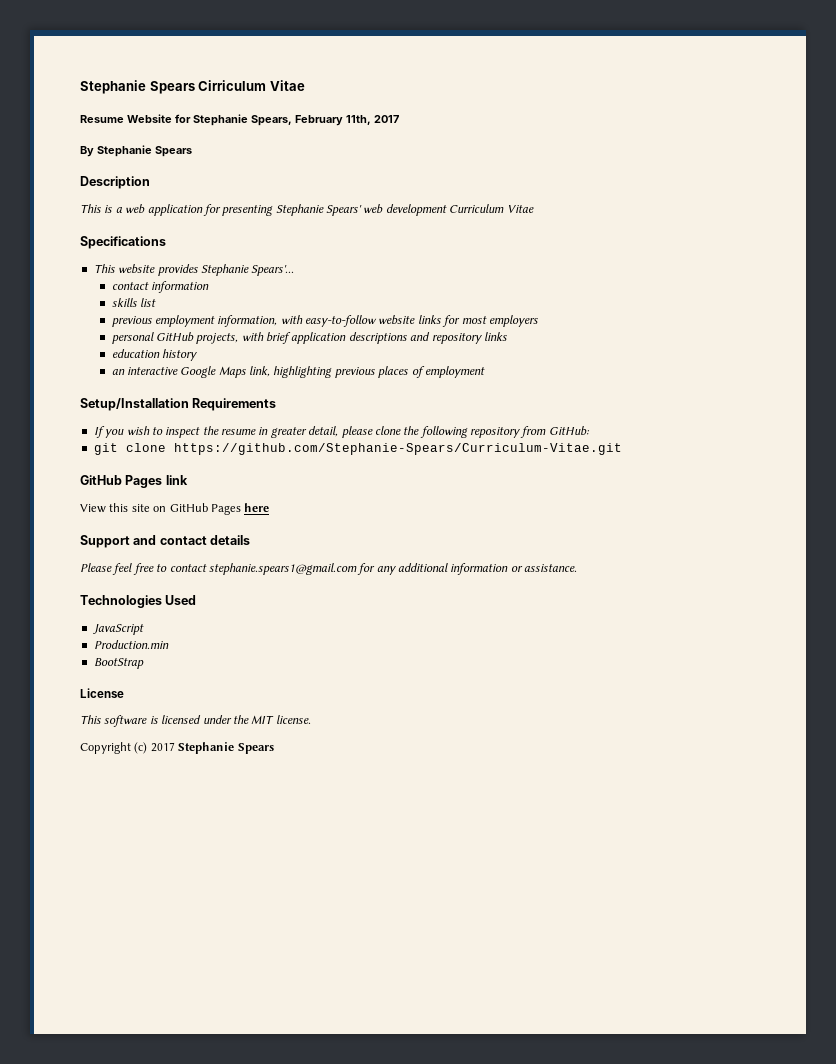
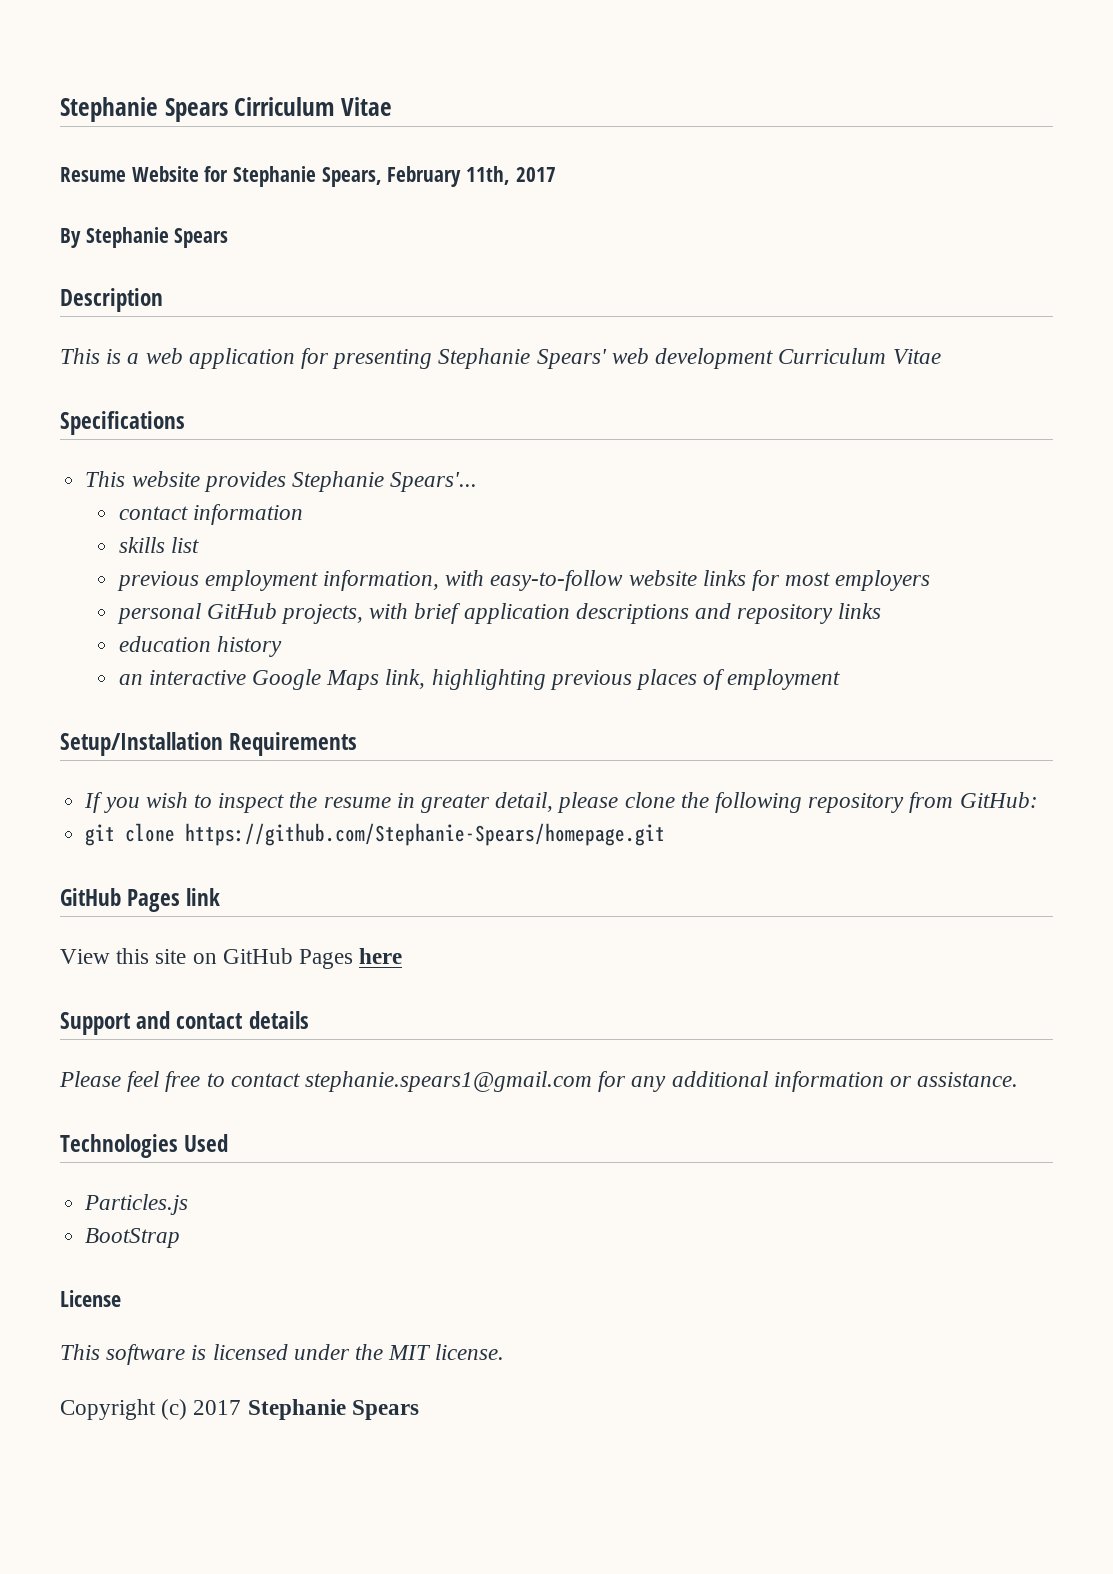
[173,443,622,455] https://github.com/Stephanie-Spears/Curriculum-Vitae.git -> [185,823,666,846] https://github.com/Stephanie-Spears/homepage.git
[92,624,144,635] [93,640,169,649] JavaScript // Production.min -> [84,1194,189,1215] Particles.js

